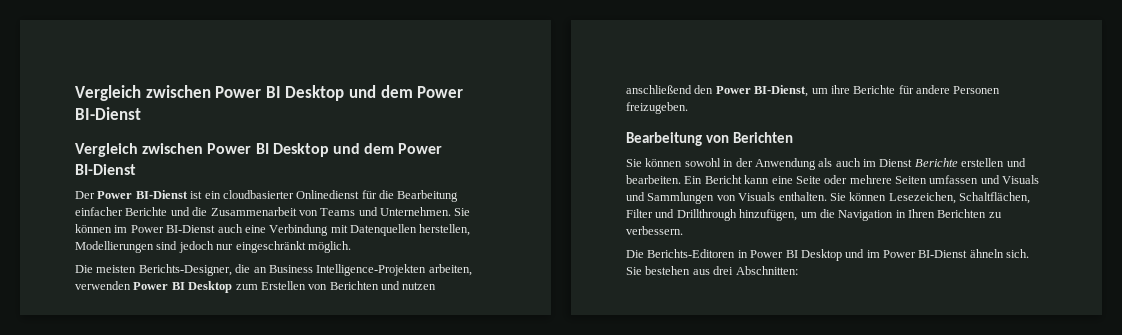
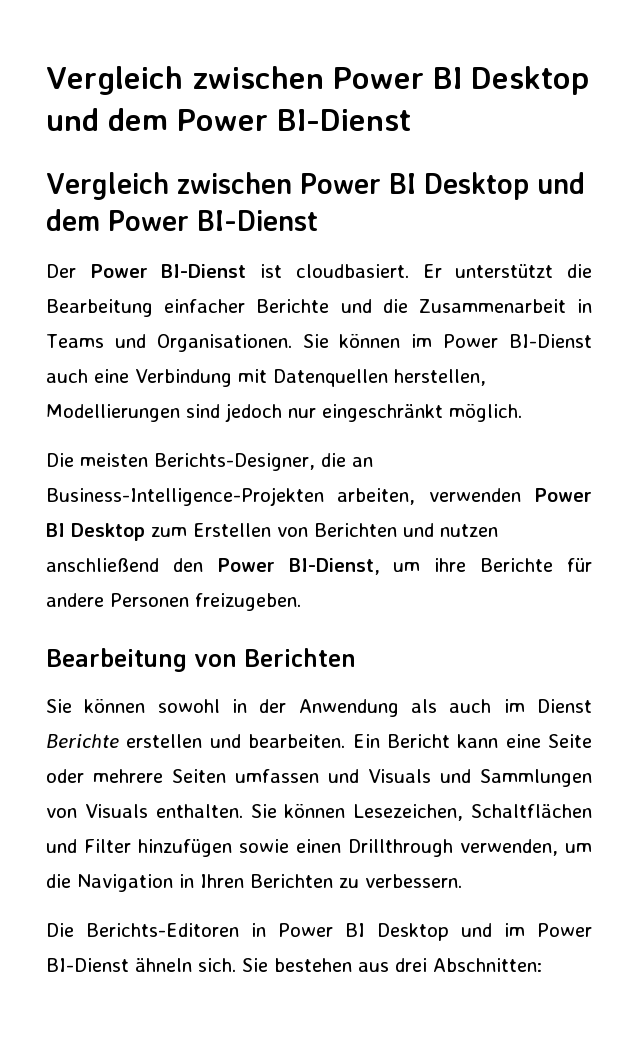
[204,190,377,199] ein cloudbasierter Onlinedienst für -> [295,264,554,278] cloudbasiert. Er unterstützt
[298,210,318,216] von -> [577,299,593,313] in
[380,207,451,216] Unternehmen. -> [156,334,292,352] Organisationen.
[268,264,427,276] Business Intelligence-Projekten -> [46,487,324,506] Business-Intelligence-Projekten
[959,192,1030,204] [626,209,798,221] Schaltflächen, Filter und Drillthrough hinzufügen, -> [471,804,592,818] [46,839,558,857] Schaltflächen und Filter hinzufügen sowie einen Drillthrough verwenden,

